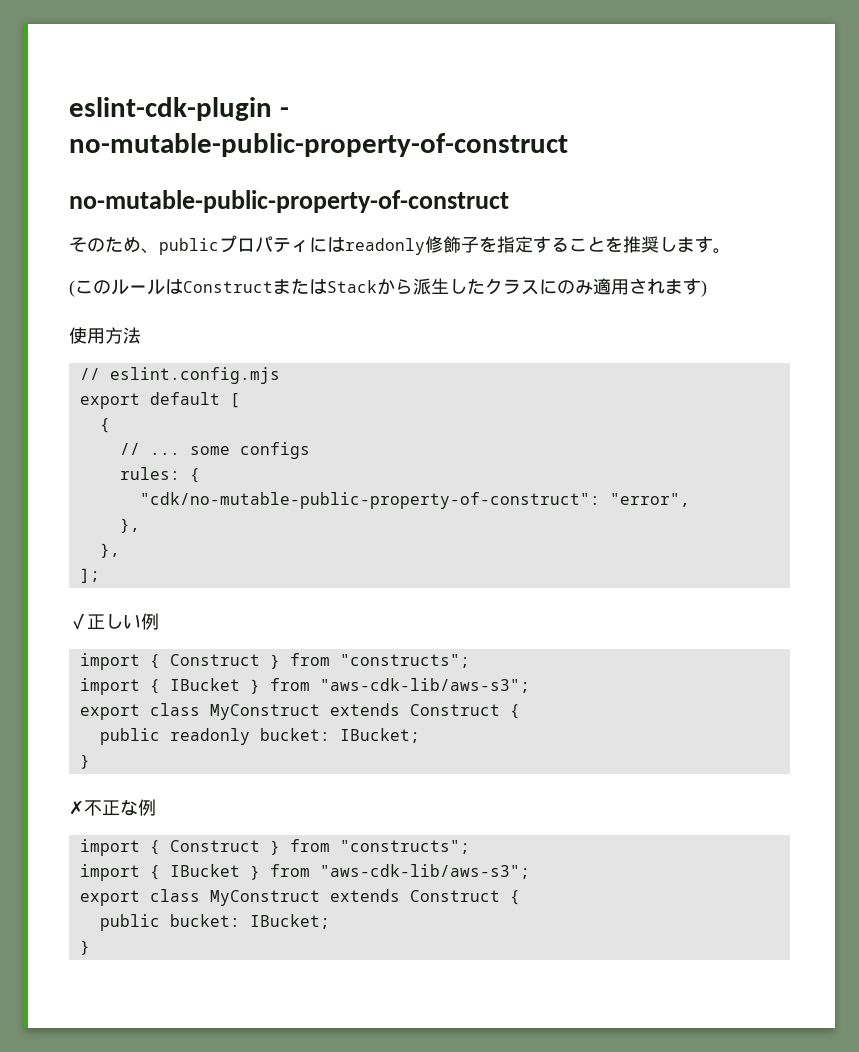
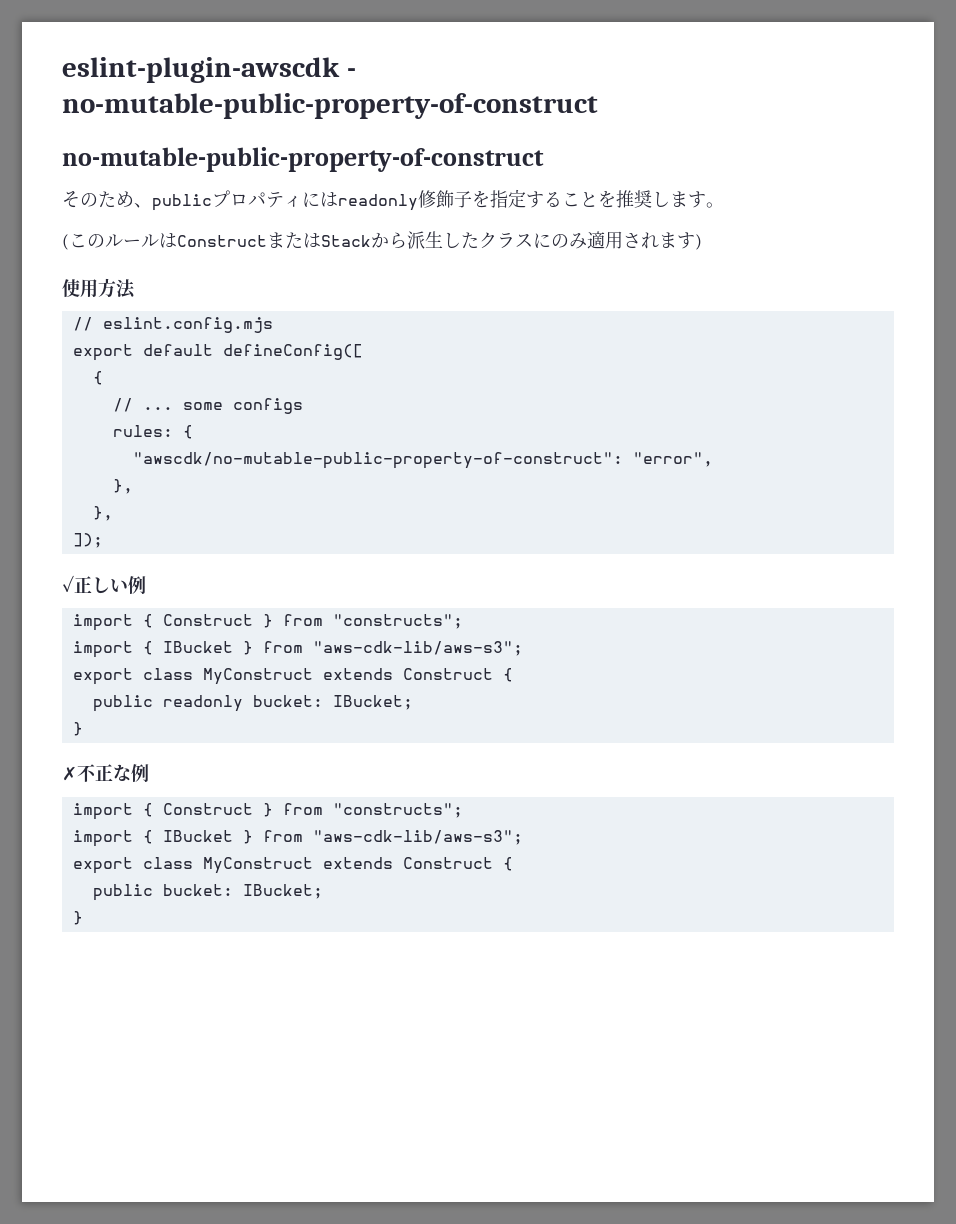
[69,97,272,121] eslint-cdk-plugin -> [62,57,340,83] eslint-plugin-awscdk
[229,393,240,408] [ -> [222,344,363,360] defineConfig([
[139,492,600,509] "cdk/no-mutable-public-property-of-construct": -> [132,452,623,469] "awscdk/no-mutable-public-property-of-construct":
[79,568,100,583] ]; -> [72,533,103,548] ]);

